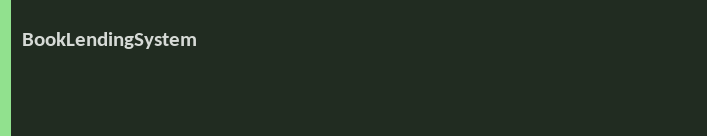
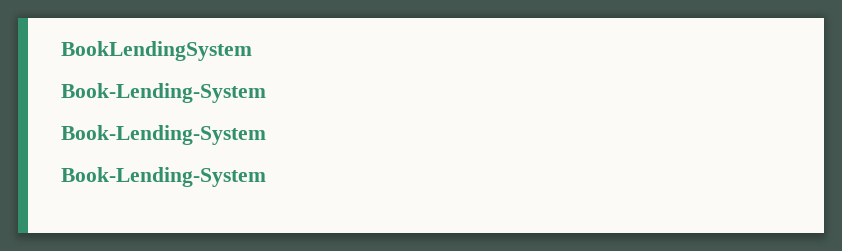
(197, 40) none -> [61,83,266,103] [61,125,266,145] [61,167,266,187] // Book-Lending-System // Book-Lending-System // Book-Lending-System

